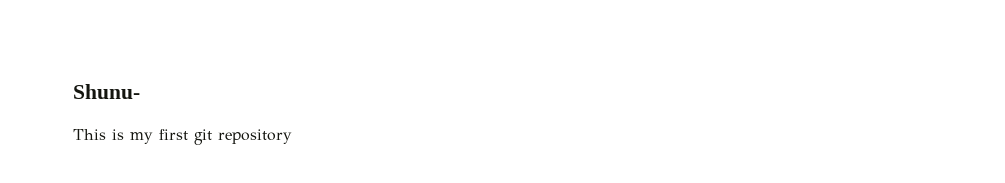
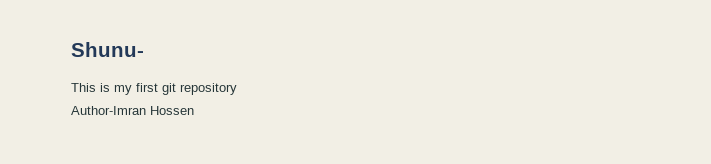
(292, 136) none -> [71,106,194,115] // Author-Imran Hossen

